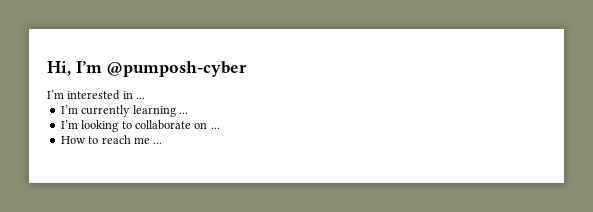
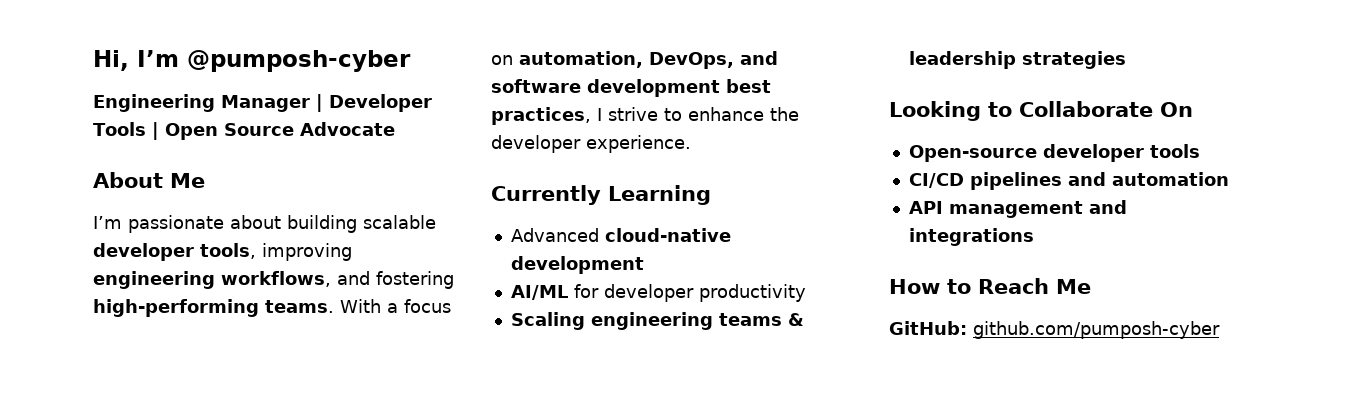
[47,90,146,100] [60,105,188,117] [60,120,220,132] [60,135,163,144] I’m interested in ... // I’m currently learning ... // I’m looking to collaborate on ... // How to reach me ... -> [93,94,432,112] [93,122,395,140] [93,172,205,188] [93,215,436,233] [93,243,352,261] [93,271,454,289] [93,299,451,317] [491,51,778,69] [491,79,771,97] [491,107,799,125] [491,135,691,153] [491,185,711,205] [510,228,731,242] [510,256,644,274] [510,284,806,302] [510,312,804,330] [908,51,1126,69] [889,101,1193,121] [908,144,1200,162] [908,172,1229,190] [908,200,1127,218] [908,228,1034,246] [889,278,1091,294] [889,321,1220,339] Engineering Manager | Developer Tools | Open Source Advocate // About Me // I’m passionate about building scalable developer tools, improving engineering workflows, and fostering high-performing teams. With a focus on automation, DevOps, and software development best practices, I strive to enhance the developer experience. // Currently Learning // Advanced cloud-native development // AI/ML for developer productivity // Scaling engineering teams & leadership strategies // Looking to Collaborate On // Open-source developer tools // CI/CD pipelines and automation // API management and integrations // How to Reach Me // GitHub: github.com/pumposh-cyber

